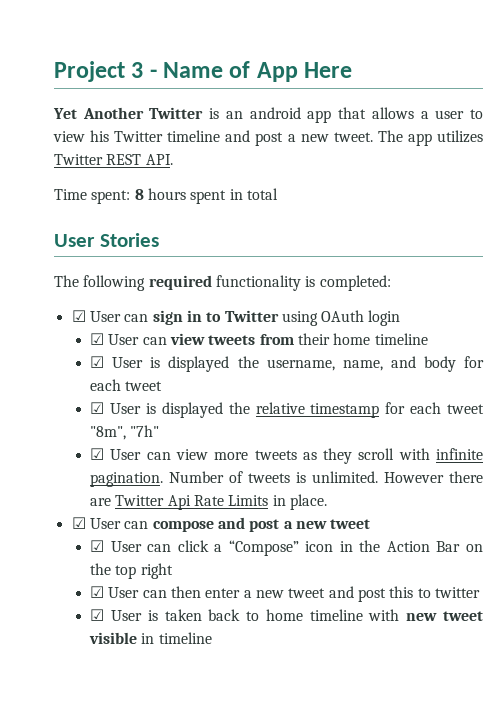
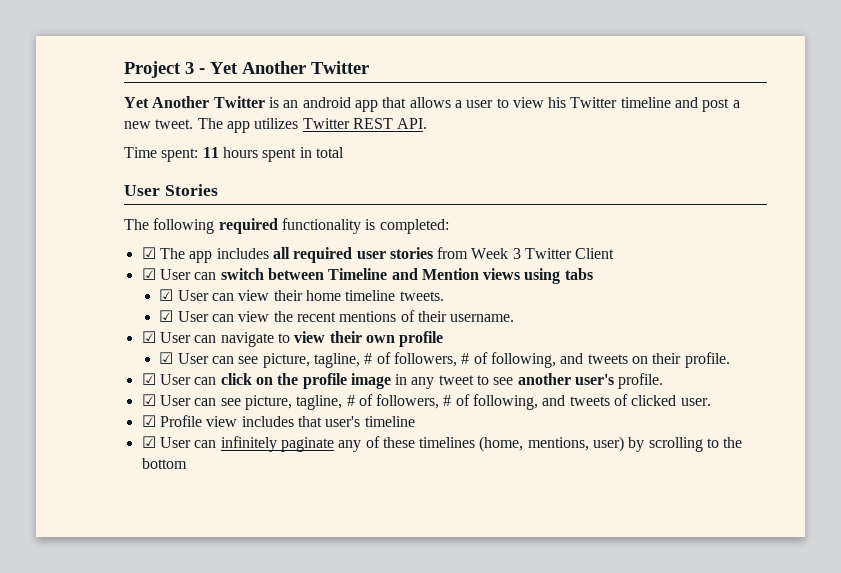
[163,61,353,82] Name of App Here -> [210,61,369,74] Yet Another Twitter
[134,189,144,200] 8 -> [202,147,219,158] 11
[89,310,401,326] [90,333,294,345] User can sign in to Twitter using OAuth login // ☑ User can view tweets from -> [159,247,615,263] [141,268,593,284] [159,289,270,301] The app includes all required user stories from Week 3 Twitter Client // ☑ User can switch between Timeline and Mention views using tabs // ☑ User can view
[90,356,484,372] [90,379,163,391] [90,402,484,418] [90,425,160,440] [90,448,483,464] [90,471,483,487] [90,494,328,510] [71,517,371,532] [90,540,484,556] [90,563,173,579] [90,586,480,602] [90,609,484,621] [89,632,212,644] // ☑ User is displayed the username, name, and body for each tweet // ☑ User is displayed the relative timestamp for each tweet "8m", "7h" // ☑ User can view more tweets as they scroll with infinite pagination. Number of tweets is unlimited. However there are Twitter Api Rate Limits in place. // ☑ User can compose and post a new tweet // ☑ User can click a “Compose” icon in the Action Bar on the top right // ☑ User can then enter a new tweet and post this to twitter // ☑ User is taken back to home timeline with new tweet visible in timeline -> [399,291,444,301] [159,310,515,322] [141,331,444,347] [159,352,730,368] [141,373,664,389] [141,394,711,410] [141,415,415,427] [141,436,743,452] [141,458,187,469] tweets. // ☑ User can view the recent mentions of their username. // ☑ User can navigate to view their own profile // ☑ User can see picture, tagline, # of followers, # of following, and tweets on their profile. // ☑ User can click on the profile image in any tweet to see another user's profile. // ☑ User can see picture, tagline, # of followers, # of following, and tweets of clicked user. // ☑ Profile view includes that user's timeline // ☑ User can infinitely paginate any of these timelines (home, mentions, user) by scrolling to the bottom

